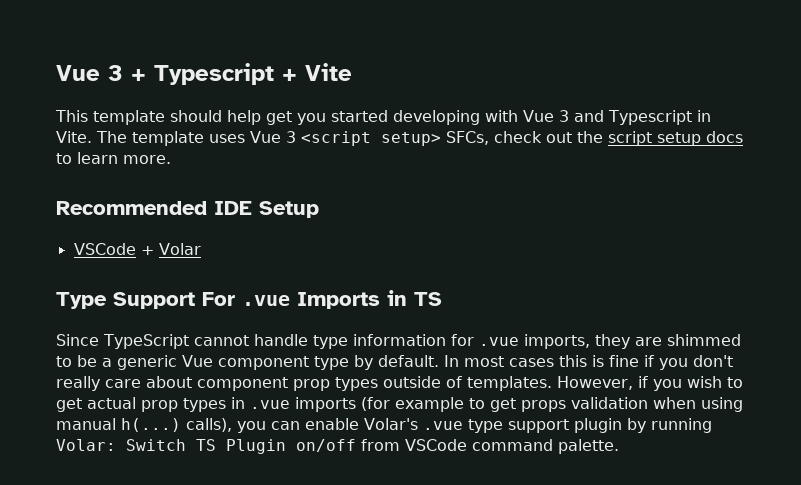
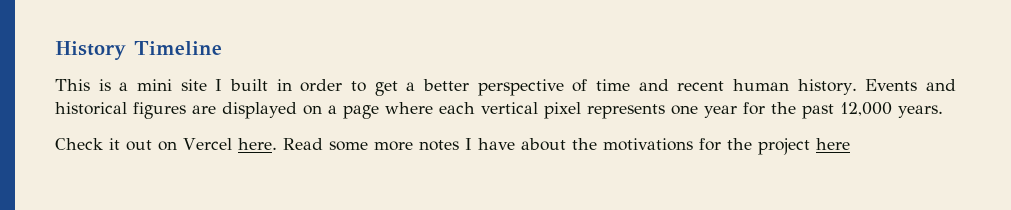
[56,63,352,85] [55,110,711,125] [56,131,743,146] [56,152,171,164] [56,201,319,218] [73,243,201,255] [56,290,442,309] [56,334,741,349] [56,355,733,370] [56,376,743,391] [56,397,743,412] [56,418,712,433] [56,439,619,454] Vue 3 + Typescript + Vite // This template should help get you started developing with Vue 3 and Typescript in Vite. The template uses Vue 3 <script setup> SFCs, check out the script setup docs to learn more. // Recommended IDE Setup // VSCode + Volar // Type Support For .vue Imports in TS // Since TypeScript cannot handle type information for .vue imports, they are shimmed to be a generic Vue component type by default. In most cases this is fine if you don't really care about component prop types outside of templates. However, if you wish to get actual prop types in .vue imports (for example to get props validation when using manual h(...) calls), you can enable Volar's .vue type support plugin by running Volar: Switch TS Plugin on/off from VSCode command palette. -> [55,41,222,60] [55,79,956,96] [55,102,943,119] [55,138,850,155] History Timeline // This is a mini site I built in order to get a better perspective of time and recent human history. Events and historical figures are displayed on a page where each vertical pixel represents one year for the past 12,000 years. // Check it out on Vercel here. Read some more notes I have about the motivations for the project here

